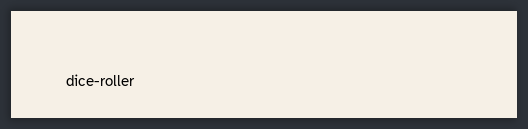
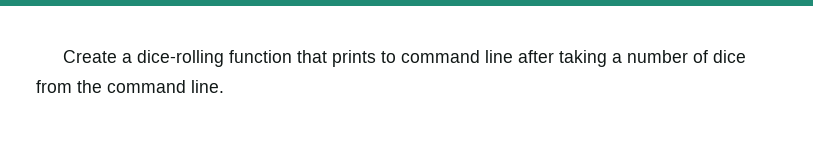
[66,74,135,86] dice-roller -> [62,50,746,67] [36,80,224,93] Create a dice-rolling function that prints to command line after taking a number of dice from the command line.

